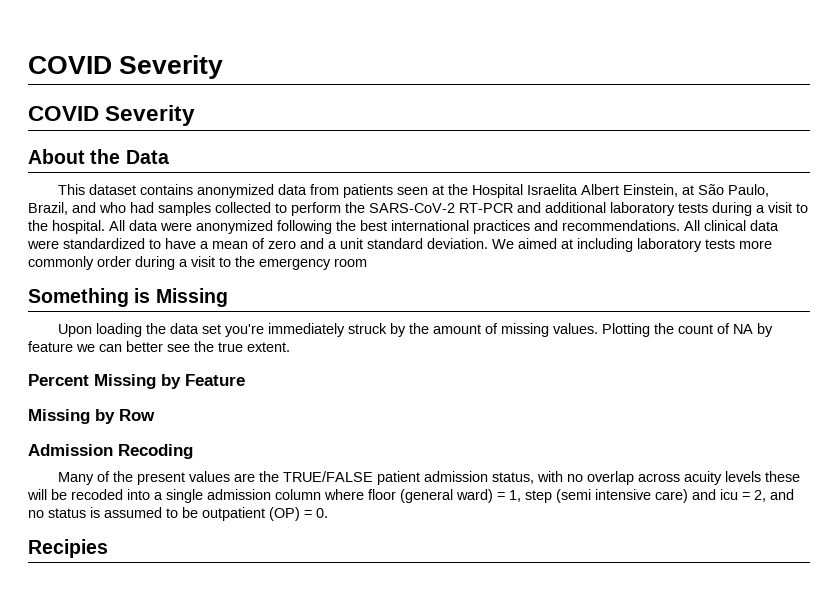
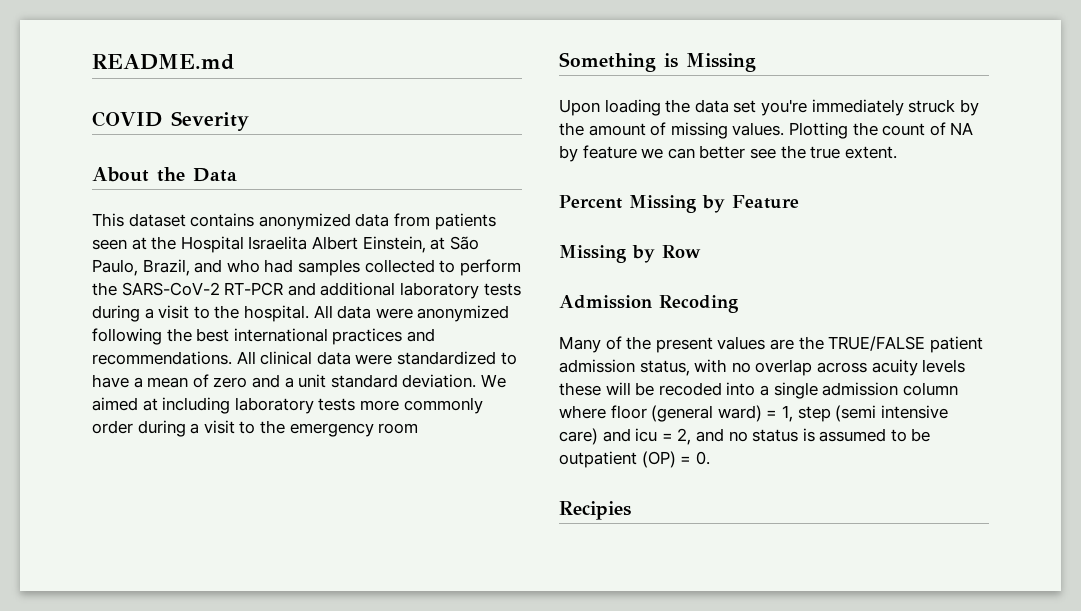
[28,55,224,79] COVID Severity -> [92,54,234,70] README.md

